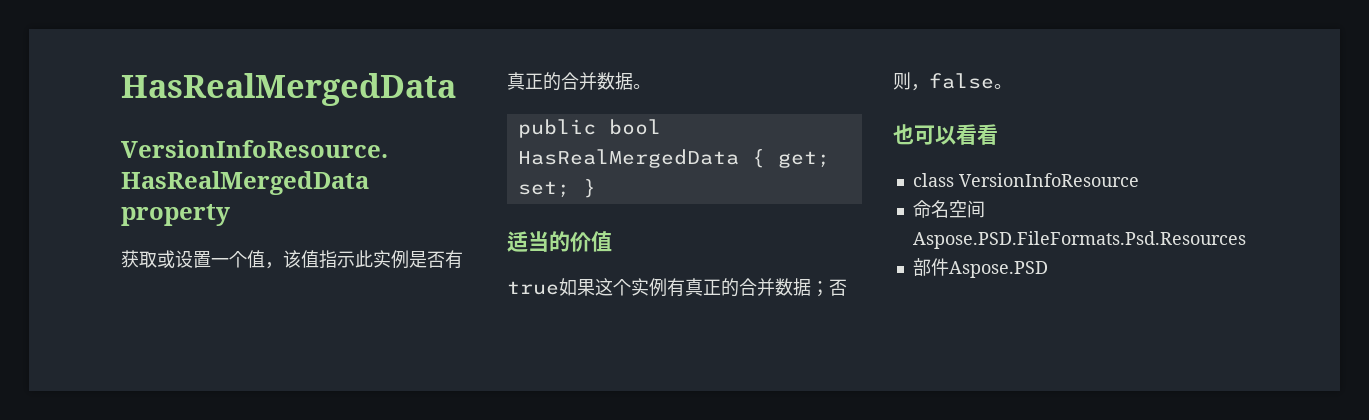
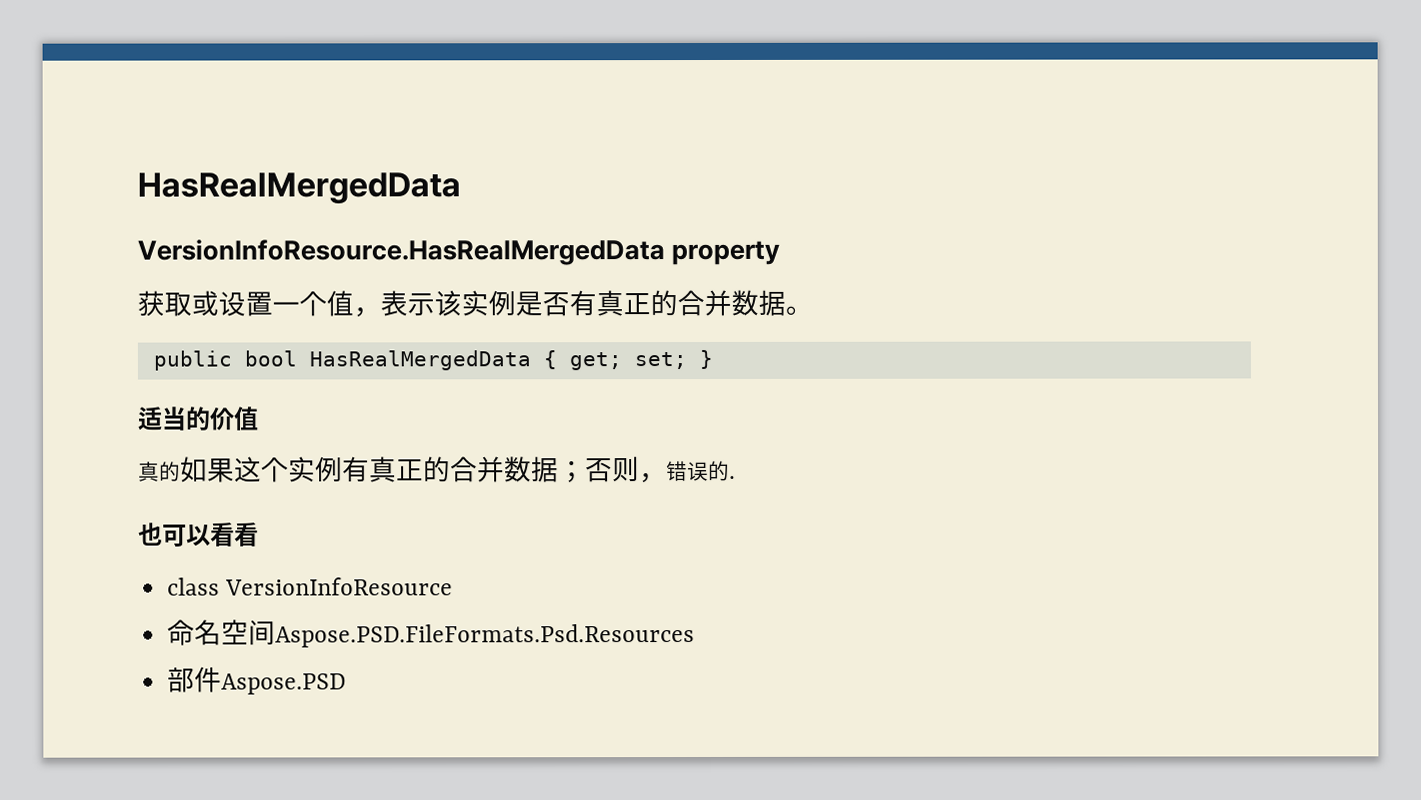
[283,250,373,269] 该值指示此 -> [380,290,462,317] 表示该
[507,281,559,295] true -> [138,461,181,482] 真的
[929,73,1012,89] false。 -> [666,460,736,482] 错误的.

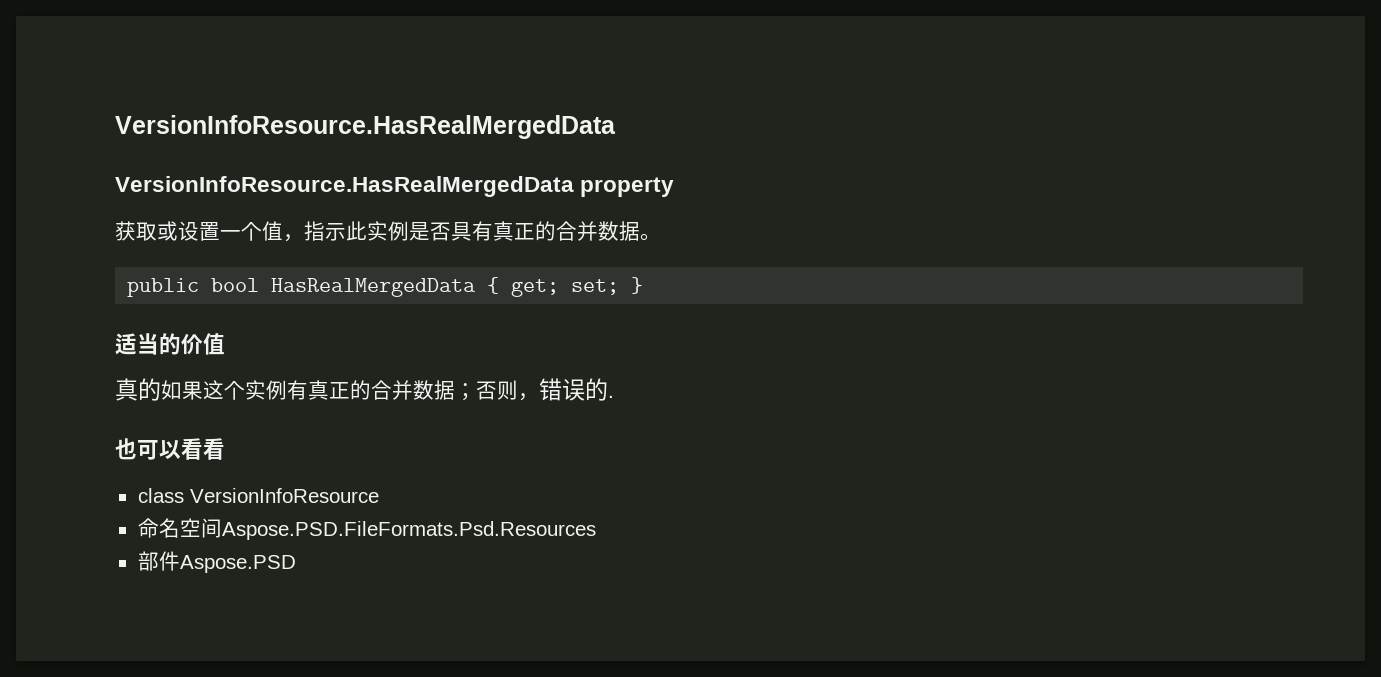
[137,172,461,205] HasRealMergedData -> [115,115,616,139] VersionInfoResource.HasRealMergedData
[380,290,462,317] 表示该 -> [304,221,367,241] 指示此
(570, 304) none -> [451,222,472,241] 具

